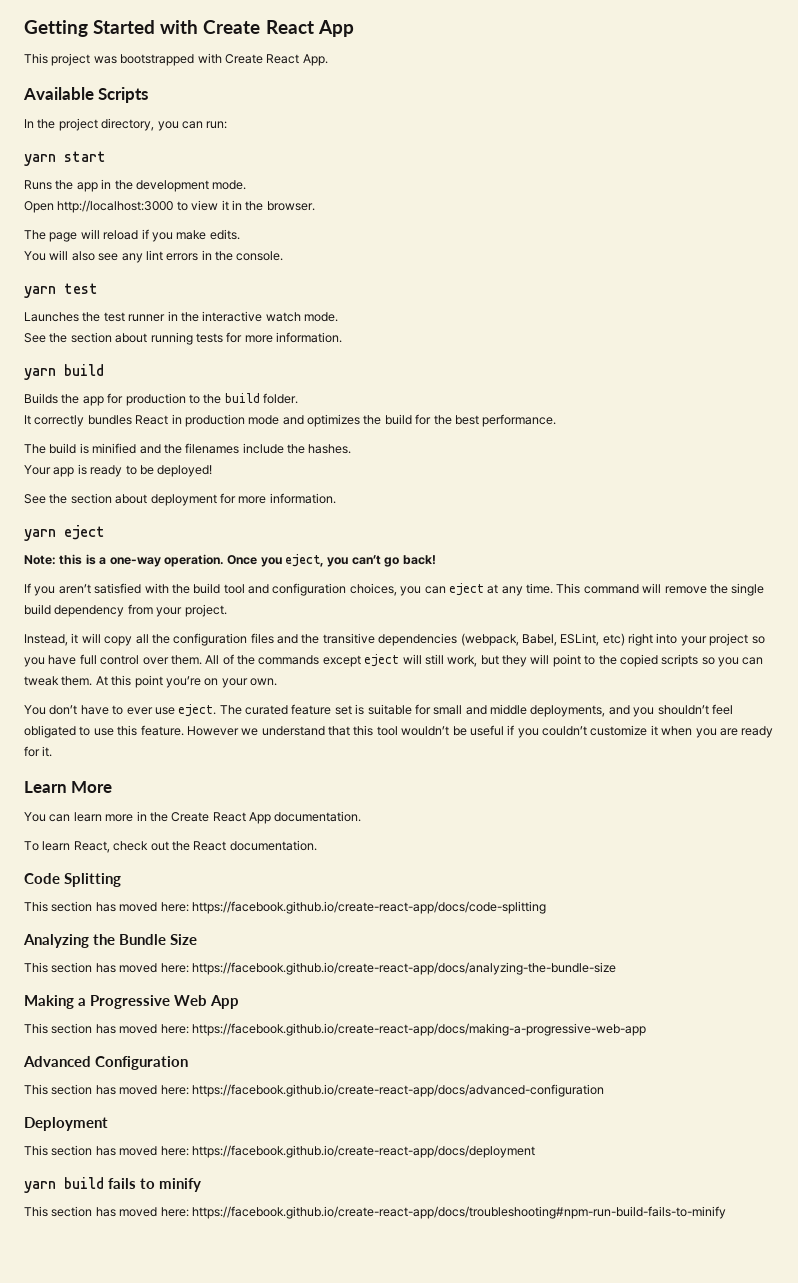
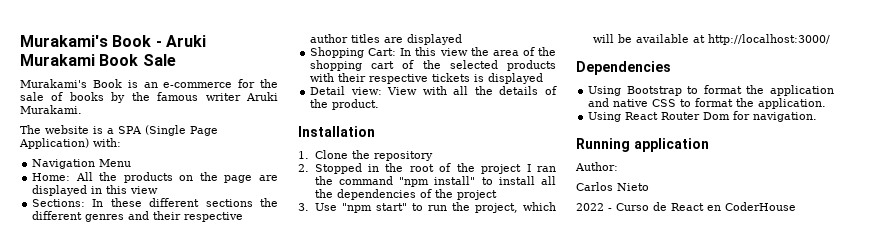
[24,20,354,37] [24,53,328,66] [23,87,149,103] [24,118,228,131] [24,151,106,166] [24,179,247,192] [24,200,315,213] [24,229,240,242] [24,250,284,263] [24,283,98,298] [24,311,338,322] [24,332,342,345] [24,364,104,380] [24,393,298,406] [24,414,557,427] [24,443,352,454] [24,464,213,477] [24,493,336,506] [24,525,105,541] [24,554,436,567] [24,583,765,596] [24,604,227,617] [24,633,765,646] [24,654,764,667] [24,675,277,688] [24,704,733,717] [24,725,774,738] [24,746,53,757] [24,781,113,793] [24,811,362,824] [24,840,317,853] [24,873,121,887] [24,901,546,914] [23,934,197,948] [24,962,616,975] [24,995,239,1009] [24,1023,646,1036] [23,1056,188,1070] [24,1084,604,1097] [24,1117,108,1131] [24,1145,535,1158] [24,1177,201,1193] [24,1206,726,1219] Getting Started with Create React App // This project was bootstrapped with Create React App. // Available Scripts // In the project directory, you can run: // yarn start // Runs the app in the development mode. // Open http://localhost:3000 to view it in the browser. // The page will reload if you make edits. // You will also see any lint errors in the console. // yarn test // Launches the test runner in the interactive watch mode. // See the section about running tests for more information. // yarn build // Builds the app for production to the build folder. // It correctly bundles React in production mode and optimizes the build for the best performance. // The build is minified and the filenames include the hashes. // Your app is ready to be deployed! // See the section about deployment for more information. // yarn eject // Note: this is a one-way operation. Once you eject, you can’t go back! // If you aren’t satisfied with the build tool and configuration choices, you can eject at any time. This command will remove the single build dependency from your project. // Instead, it will copy all the configuration files and the transitive dependencies (webpack, Babel, ESLint, etc) right into your project so you have full control over them. All of the commands except eject will still work, but they will point to the copied scripts so you can tweak them. At this point you’re on your own. // You don’t have to ever use eject. The curated feature set is suitable for small and middle deployments, and you shouldn’t feel obligated to use this feature. However we understand that this tool wouldn’t be useful if you couldn’t customize it when you are ready for it. // Learn More // You can learn more in the Create React App documentation. // To learn React, check out the React documentation. // Code Splitting // This section has moved here: https://facebook.github.io/create-react-app/docs/code-splitting // Analyzing the Bundle Size // This section has moved here: https://facebook.github.io/create-react-app/docs/analyzing-the-bundle-size // Making a Progressive Web App // This section has moved here: https://facebook.github.io/create-react-app/docs/making-a-progressive-web-app // Advanced Configuration // This section has moved here: https://facebook.github.io/create-react-app/docs/advanced-configuration // Deployment // This section has moved here: https://facebook.github.io/create-react-app/docs/deployment // yarn build fails to minify // This section has moved here: https://facebook.github.io/create-react-app/docs/troubleshooting#npm-run-build-fails-to-minify -> [20,35,206,47] [20,54,176,66] [20,79,278,88] [20,92,278,103] [20,105,82,114] [20,125,218,136] [19,138,121,149] [32,159,132,169] [32,172,278,183] [32,185,159,196] [32,198,278,207] [32,211,244,222] [310,34,463,45] [310,47,556,58] [310,60,556,71] [310,73,544,84] [310,86,557,95] [310,99,380,110] [298,126,375,137] [298,150,433,161] [298,163,556,174] [314,176,556,187] [314,189,497,200] [298,202,556,213] [592,34,830,45] [576,61,671,75] [588,85,834,96] [588,98,827,109] [588,111,818,122] [576,138,709,152] [575,162,618,171] [576,182,649,191] [576,202,796,211] Murakami's Book - Aruki Murakami Book Sale // Murakami's Book is an e-commerce for the sale of books by the famous writer Aruki Murakami. // The website is a SPA (Single Page Application) with: // Navigation Menu // Home: All the products on the page are displayed in this view // Sections: In these different sections the different genres and their respective author titles are displayed // Shopping Cart: In this view the area of the shopping cart of the selected products with their respective tickets is displayed // Detail view: View with all the details of the product. // Installation // 1. Clone the repository // 2. Stopped in the root of the project I ran the command "npm install" to install all the dependencies of the project // 3. Use "npm start" to run the project, which will be available at http://localhost:3000/ // Dependencies // Using Bootstrap to format the application and native CSS to format the application. // Using React Router Dom for navigation. // Running application // Author: // Carlos Nieto // 2022 - Curso de React en CoderHouse

